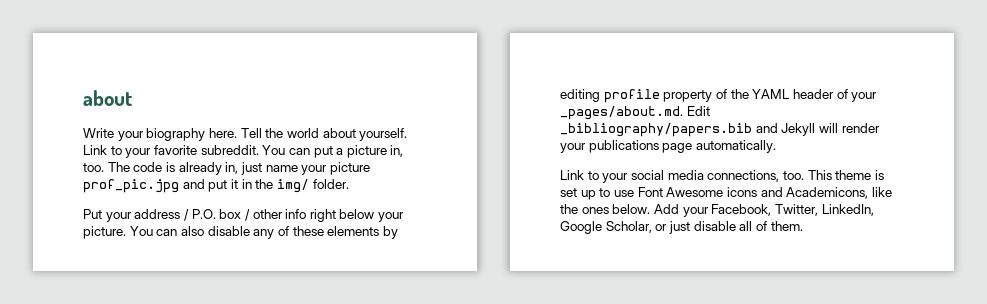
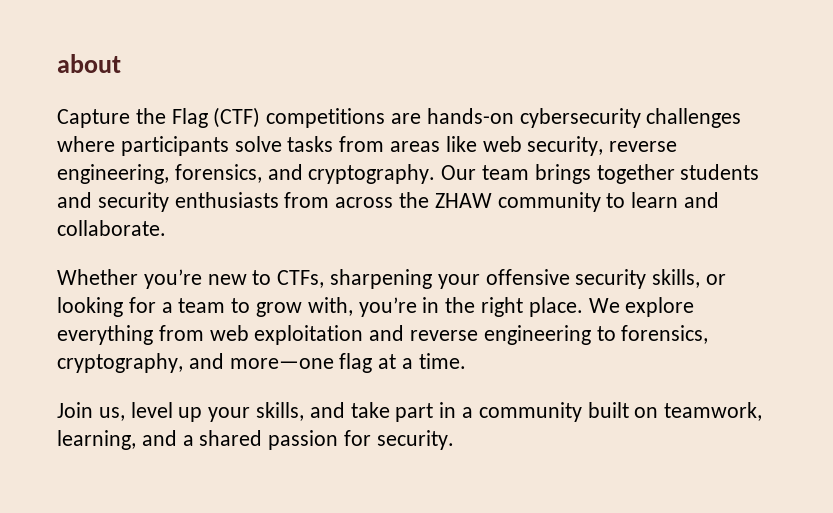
[83,128,408,141] [83,145,404,158] [83,162,370,175] [83,179,349,193] [83,209,405,222] [83,226,398,239] [560,89,878,103] [560,106,710,120] [560,123,880,137] [560,140,776,153] [560,170,884,183] [560,187,892,200] [560,204,874,217] [560,221,803,234] Write your biography here. Tell the world about yourself. Link to your favorite subreddit. You can put a picture in, too. The code is already in, just name your picture prof_pic.jpg and put it in the img/ folder. // Put your address / P.O. box / other info right below your picture. You can also disable any of these elements by editing profile property of the YAML header of your _pages/about.md. Edit _bibliography/papers.bib and Jekyll will render your publications page automatically. // Link to your social media connections, too. This theme is set up to use Font Awesome icons and Academicons, like the ones below. Add your Facebook, Twitter, LinkedIn, Google Scholar, or just disable all of them. -> [57,107,742,128] [57,136,678,156] [57,164,760,184] [57,192,720,212] [57,220,166,236] [57,269,727,289] [57,297,695,317] [57,325,709,345] [57,353,466,373] [57,402,763,422] [57,430,454,450] Capture the Flag (CTF) competitions are hands-on cybersecurity challenges where participants solve tasks from areas like web security, reverse engineering, forensics, and cryptography. Our team brings together students and security enthusiasts from across the ZHAW community to learn and collaborate. // Whether you’re new to CTFs, sharpening your offensive security skills, or looking for a team to grow with, you’re in the right place. We explore everything from web exploitation and reverse engineering to forensics, cryptography, and more—one flag at a time. // Join us, level up your skills, and take part in a community built on teamwork, learning, and a shared passion for security.

